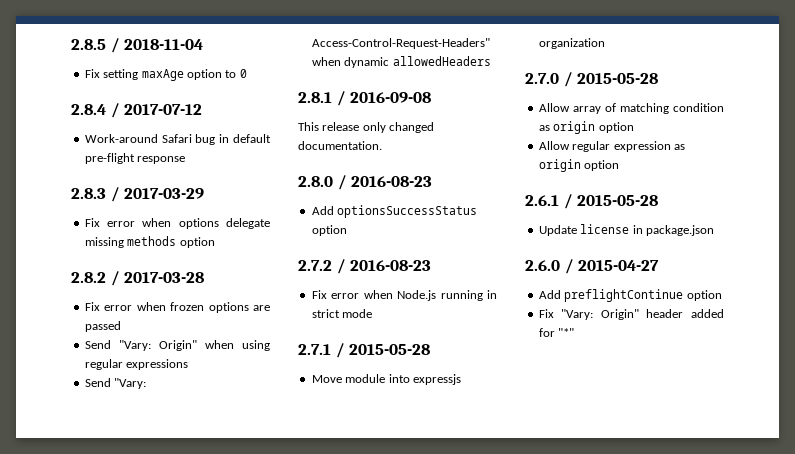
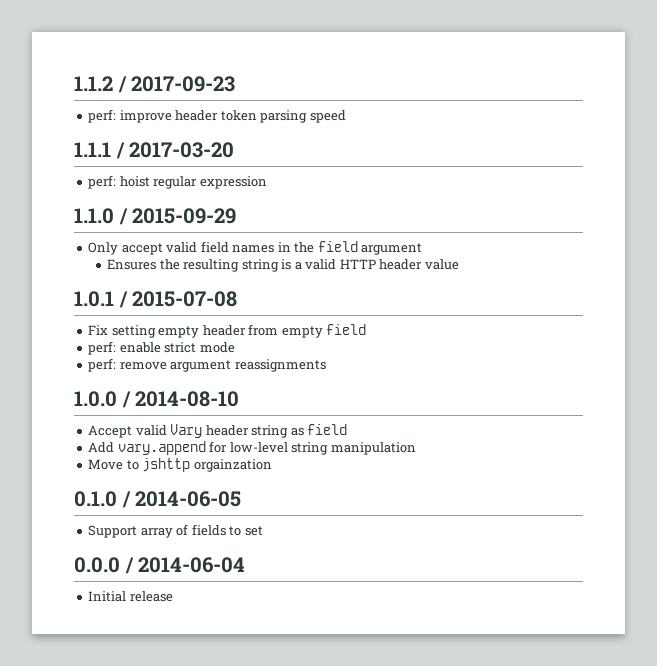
[71,38,204,53] [84,69,247,81] [71,103,203,118] [84,134,271,145] [84,153,186,164] [71,187,205,202] [84,218,270,229] [84,236,215,248] [71,271,205,286] [84,302,270,313] [84,321,121,332] [84,340,270,351] [84,359,189,370] [84,378,147,389] [311,38,490,49] [311,56,491,68] [298,91,432,106] [298,122,435,133] [298,141,382,150] [298,175,433,190] [311,205,478,218] [311,225,347,236] [298,259,432,274] [311,290,497,301] [311,309,373,318] [298,343,431,358] [311,374,461,385] [538,38,605,49] [525,72,659,87] [538,103,724,114] [538,121,634,134] [538,141,685,152] [538,159,620,172] [525,194,659,209] [538,224,714,236] [525,259,660,274] [538,289,722,302] [538,309,724,320] [538,328,575,337] 2.8.5 / 2018-11-04 // Fix setting maxAge option to 0 // 2.8.4 / 2017-07-12 // Work-around Safari bug in default pre-flight response // 2.8.3 / 2017-03-29 // Fix error when options delegate missing methods option // 2.8.2 / 2017-03-28 // Fix error when frozen options are passed // Send "Vary: Origin" when using regular expressions // Send "Vary: Access-Control-Request-Headers" when dynamic allowedHeaders // 2.8.1 / 2016-09-08 // This release only changed documentation. // 2.8.0 / 2016-08-23 // Add optionsSuccessStatus option // 2.7.2 / 2016-08-23 // Fix error when Node.js running in strict mode // 2.7.1 / 2015-05-28 // Move module into expressjs organization // 2.7.0 / 2015-05-28 // Allow array of matching condition as origin option // Allow regular expression as origin option // 2.6.1 / 2015-05-28 // Update license in package.json // 2.6.0 / 2015-04-27 // Add preflightContinue option // Fix "Vary: Origin" header added for "*" -> [74,76,236,93] [88,109,346,123] [74,142,235,159] [88,175,267,189] [74,208,237,225] [88,241,423,255] [107,259,459,272] [74,291,238,308] [88,324,367,338] [88,341,235,355] [88,358,326,372] [74,391,240,408] [88,424,348,438] [88,441,416,455] [88,458,272,472] [74,491,242,508] [88,524,263,538] [74,557,246,574] [88,591,173,602] 1.1.2 / 2017-09-23 // perf: improve header token parsing speed // 1.1.1 / 2017-03-20 // perf: hoist regular expression // 1.1.0 / 2015-09-29 // Only accept valid field names in the field argument // Ensures the resulting string is a valid HTTP header value // 1.0.1 / 2015-07-08 // Fix setting empty header from empty field // perf: enable strict mode // perf: remove argument reassignments // 1.0.0 / 2014-08-10 // Accept valid Vary header string as field // Add vary.append for low-level string manipulation // Move to jshttp orgainzation // 0.1.0 / 2014-06-05 // Support array of fields to set // 0.0.0 / 2014-06-04 // Initial release

